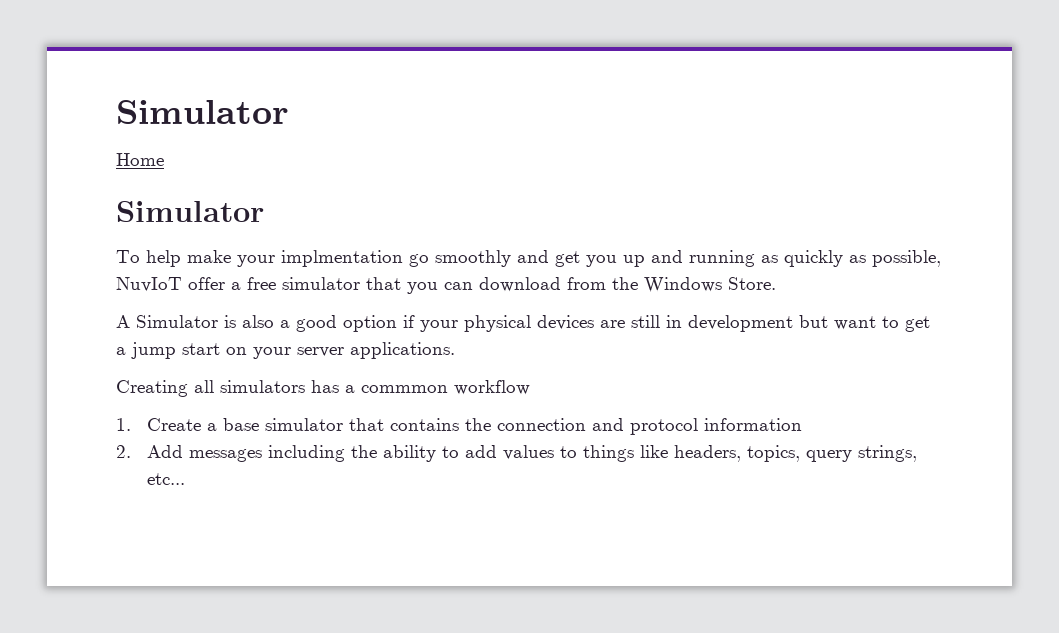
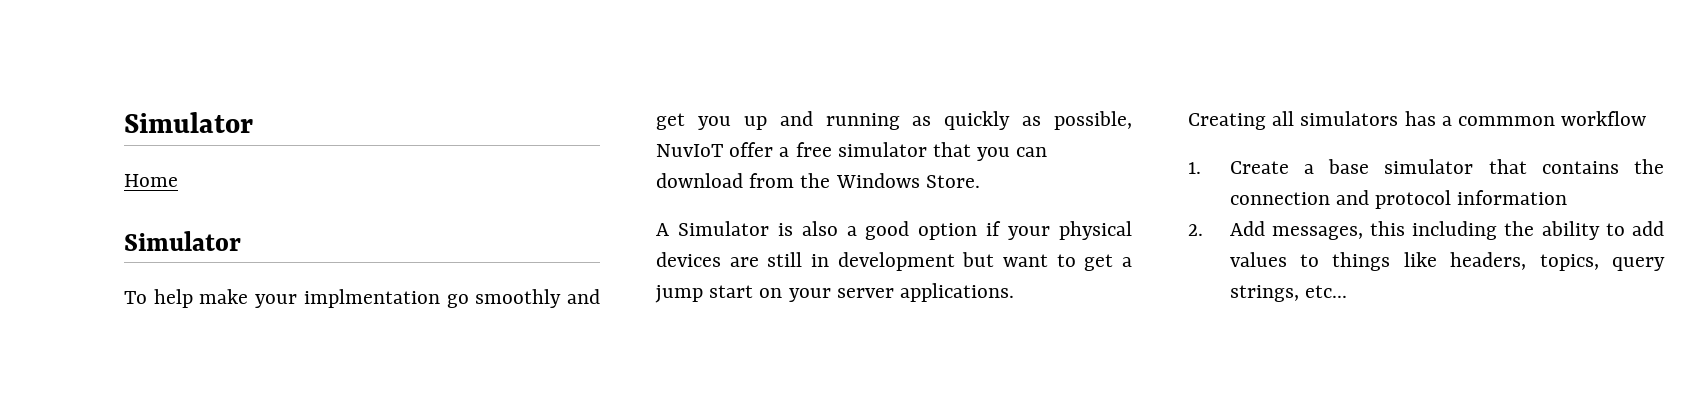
[189,449,263,462] messages -> [1271,221,1405,240] messages, this

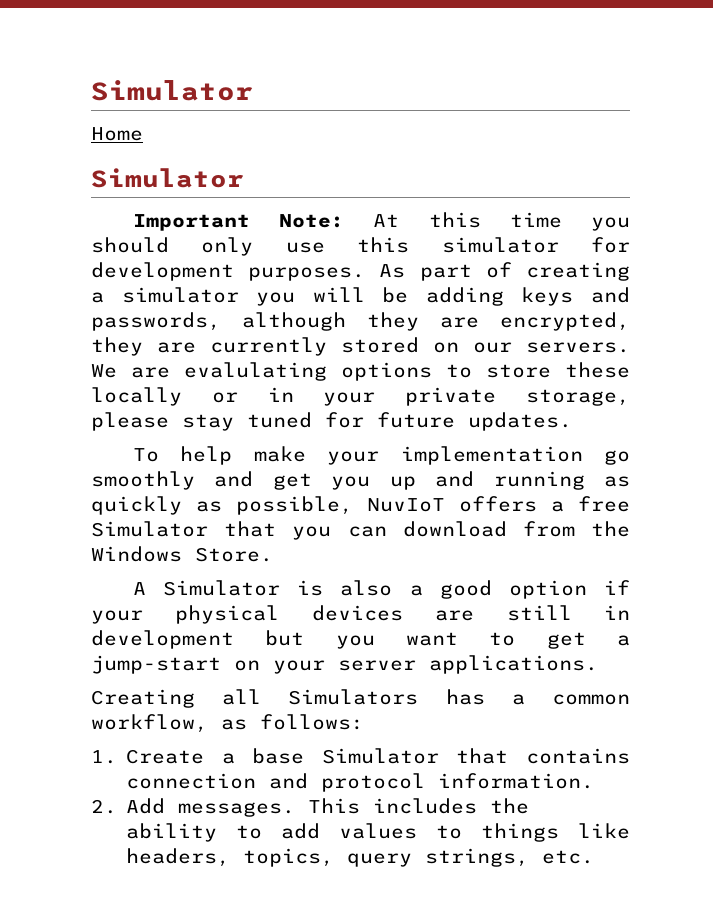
(241, 241) none -> [133,212,630,231] [91,237,630,256] [91,262,630,281] [91,287,630,306] [91,312,630,331] [91,337,630,356] [91,362,630,381] [91,387,630,406] [91,412,572,431] // Important Note: At this time you should only use this simulator for development purposes. As part of creating a simulator you will be adding keys and passwords, although they are encrypted, they are currently stored on our servers. We are evalulating options to store these locally or in your private storage, please stay tuned for future updates.
[303,289,440,308] implmentation -> [400,446,583,465] implementation
[729,142,774,157] offer -> [459,496,537,512] offers
[837,142,927,157] simulator -> [91,521,208,537] Simulator
(995, 259) none -> [335,635,375,649] you
[655,285,754,303] jump start -> [91,655,221,674] jump-start
[1300,111,1399,126] simulators -> [288,689,419,705] Simulators
[1458,111,1647,126] commmon workflow -> [552,694,630,705] [91,714,364,733] common workflow, as follows:
[1384,159,1474,174] simulator -> [321,748,439,764] Simulator
[1634,159,1664,174] the -> (630, 756) none
[1457,190,1568,205] information -> [438,773,595,789] information.
[1271,221,1498,240] messages, this including -> [178,798,478,817] messages. This includes
[1304,285,1347,298] etc... -> [542,850,595,864] etc.

